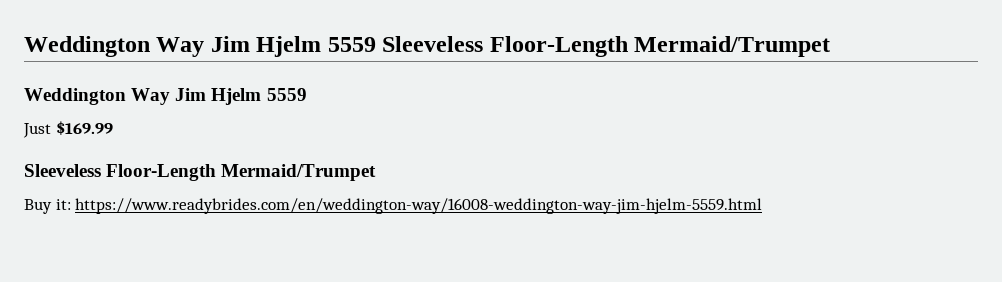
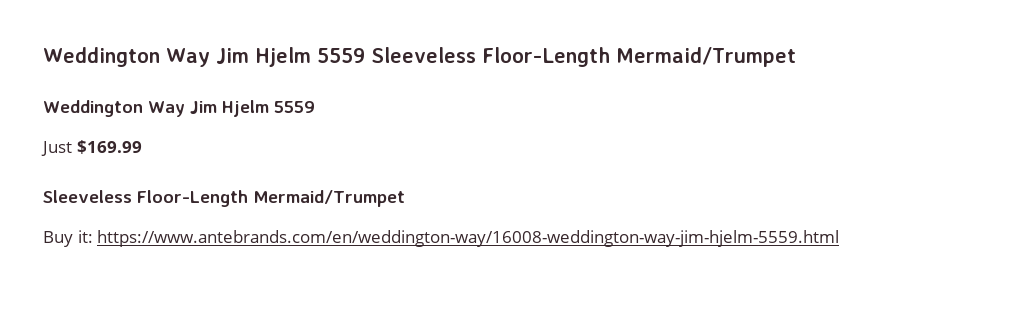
[75,198,763,214] https://www.readybrides.com/en/weddington-way/16008-weddington-way-jim-hjelm-5559.html -> [97,230,840,247] https://www.antebrands.com/en/weddington-way/16008-weddington-way-jim-hjelm-5559.html

